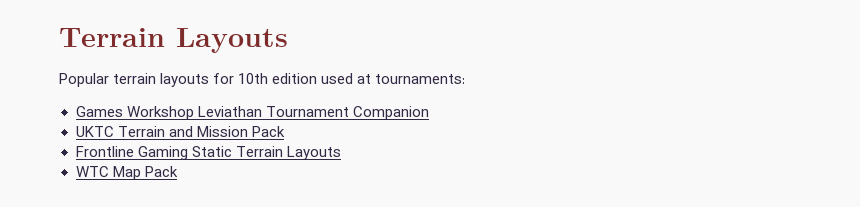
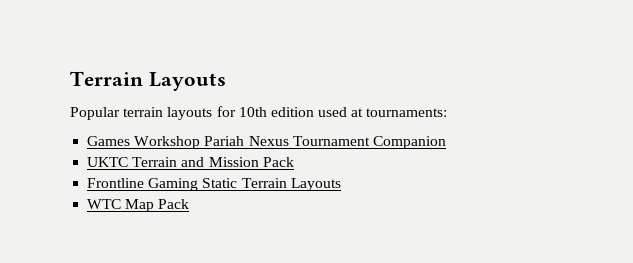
[197,106,262,117] Leviathan -> [204,136,289,146] Pariah Nexus

